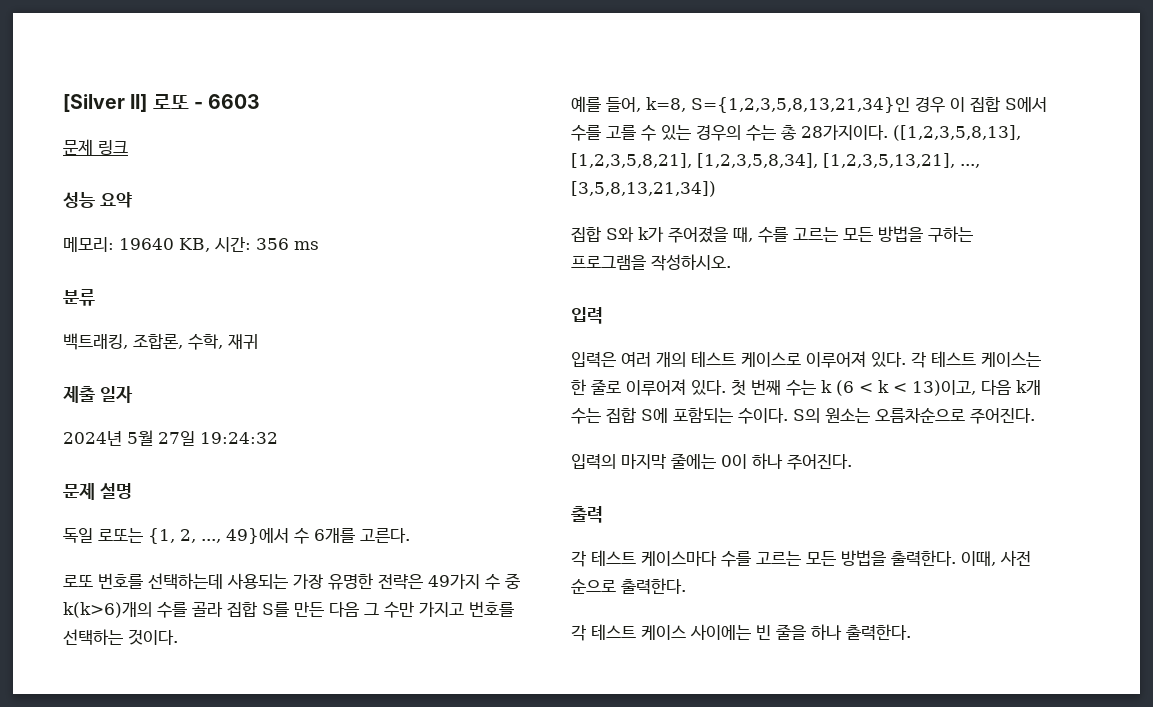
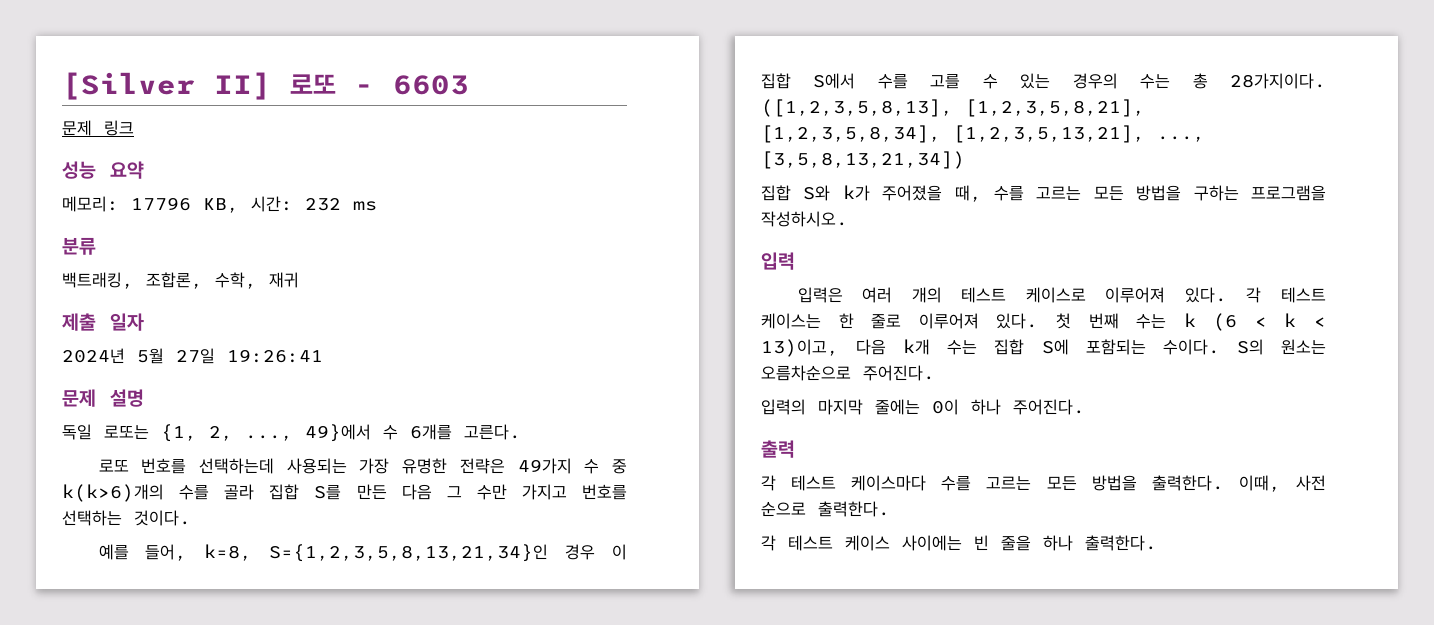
[119,238,174,250] 19640 -> [131,197,191,211] 17796
[256,238,289,250] 356 -> [305,198,341,211] 232
[200,432,278,444] 19:24:32 -> [227,349,323,363] 19:26:41

